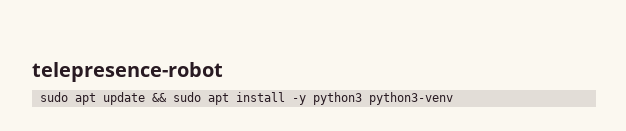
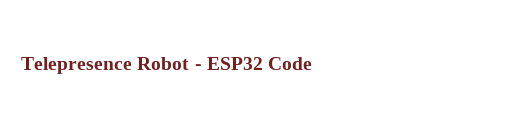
[32,62,223,82] [39,92,453,105] telepresence-robot // sudo apt update && sudo apt install -y python3 python3-venv -> [21,57,313,74] Telepresence Robot - ESP32 Code

